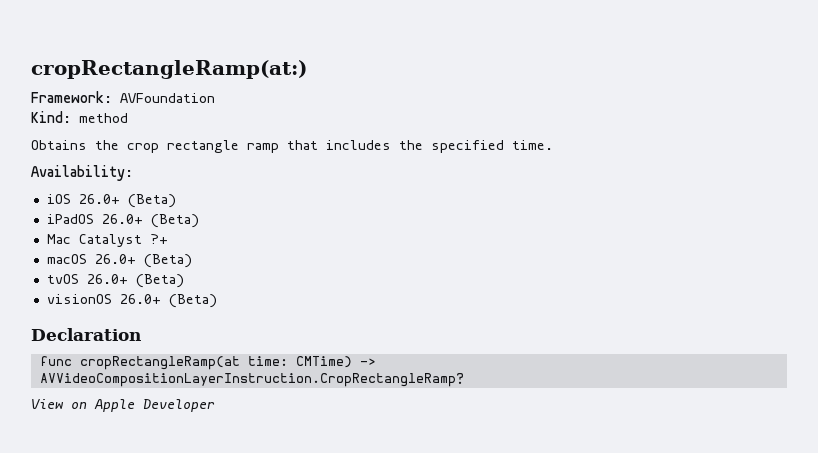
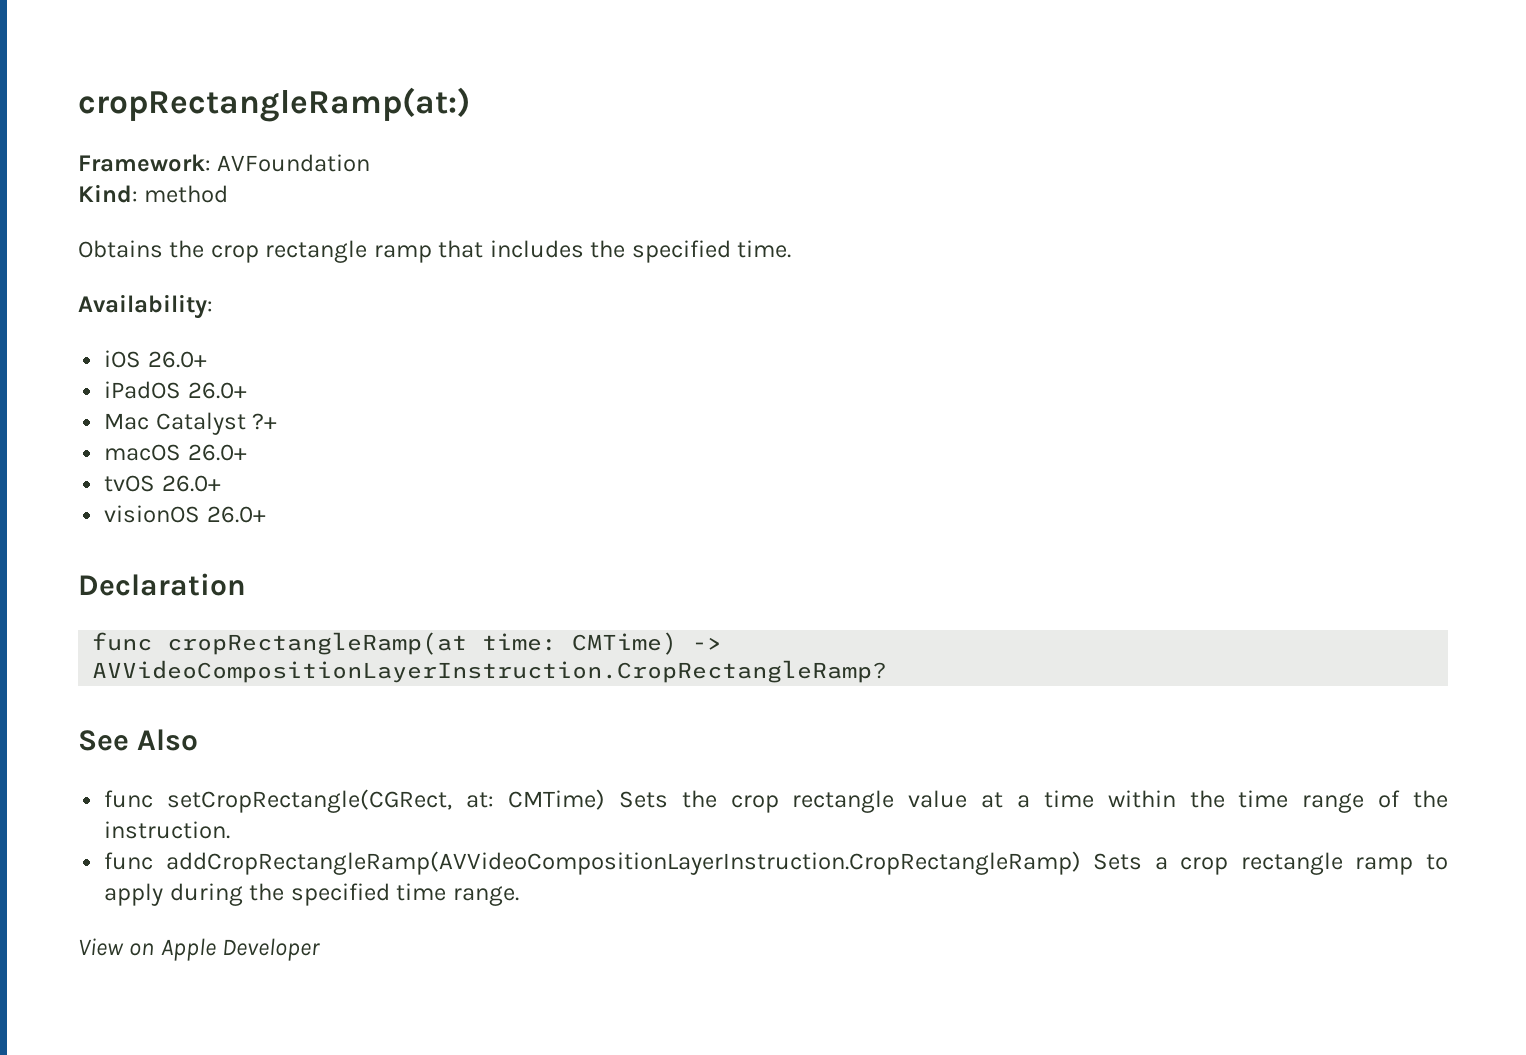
[127,194,176,208] (Beta) -> (207, 359) none
[150,214,199,228] (Beta) -> (247, 390) none
[143,254,192,268] (Beta) -> (247, 452) none
[135,274,184,288] (Beta) -> (221, 483) none
[168,294,217,308] (Beta) -> (266, 514) none
(464, 380) none -> [78,729,199,751] [104,789,1448,813] [104,821,231,839] [104,851,1449,875] [104,883,519,906] // See Also // func setCropRectangle(CGRect, at: CMTime) Sets the crop rectangle value at a time within the time range of the instruction. // func addCropRectangleRamp(AVVideoCompositionLayerInstruction.CropRectangleRamp) Sets a crop rectangle ramp to apply during the specified time range.

